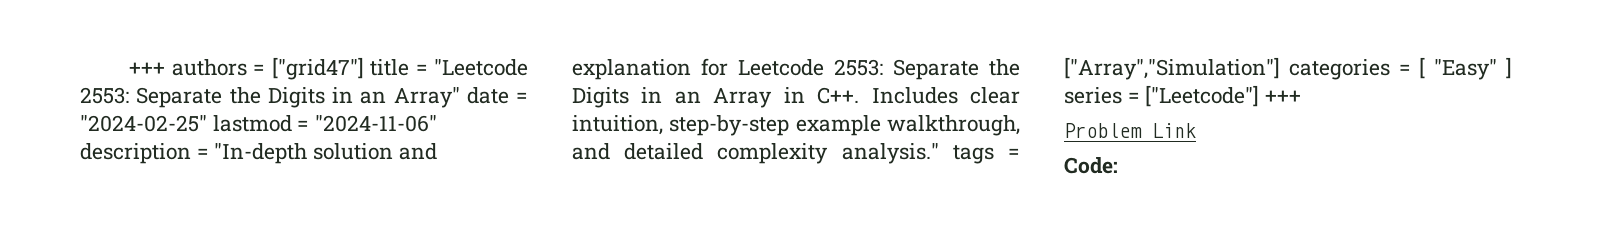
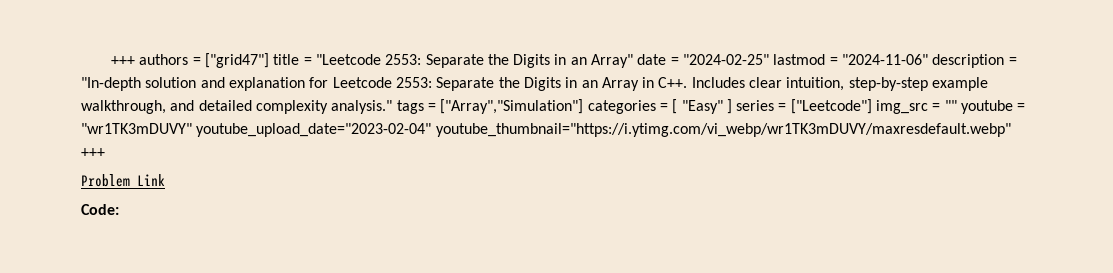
(1260, 96) none -> [876,100,1026,114] [81,123,1011,137] img_src = "" youtube = "wr1TK3mDUVY" youtube_upload_date="2023-02-04" youtube_thumbnail="https://i.ytimg.com/vi_webp/wr1TK3mDUVY/maxresdefault.webp"

